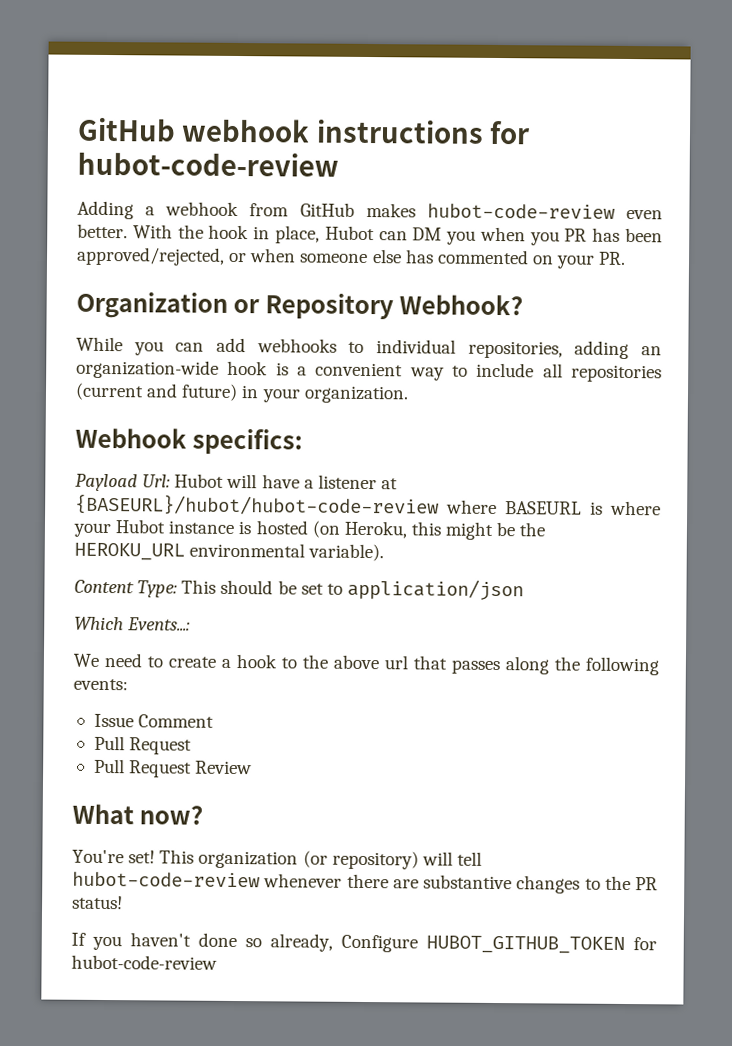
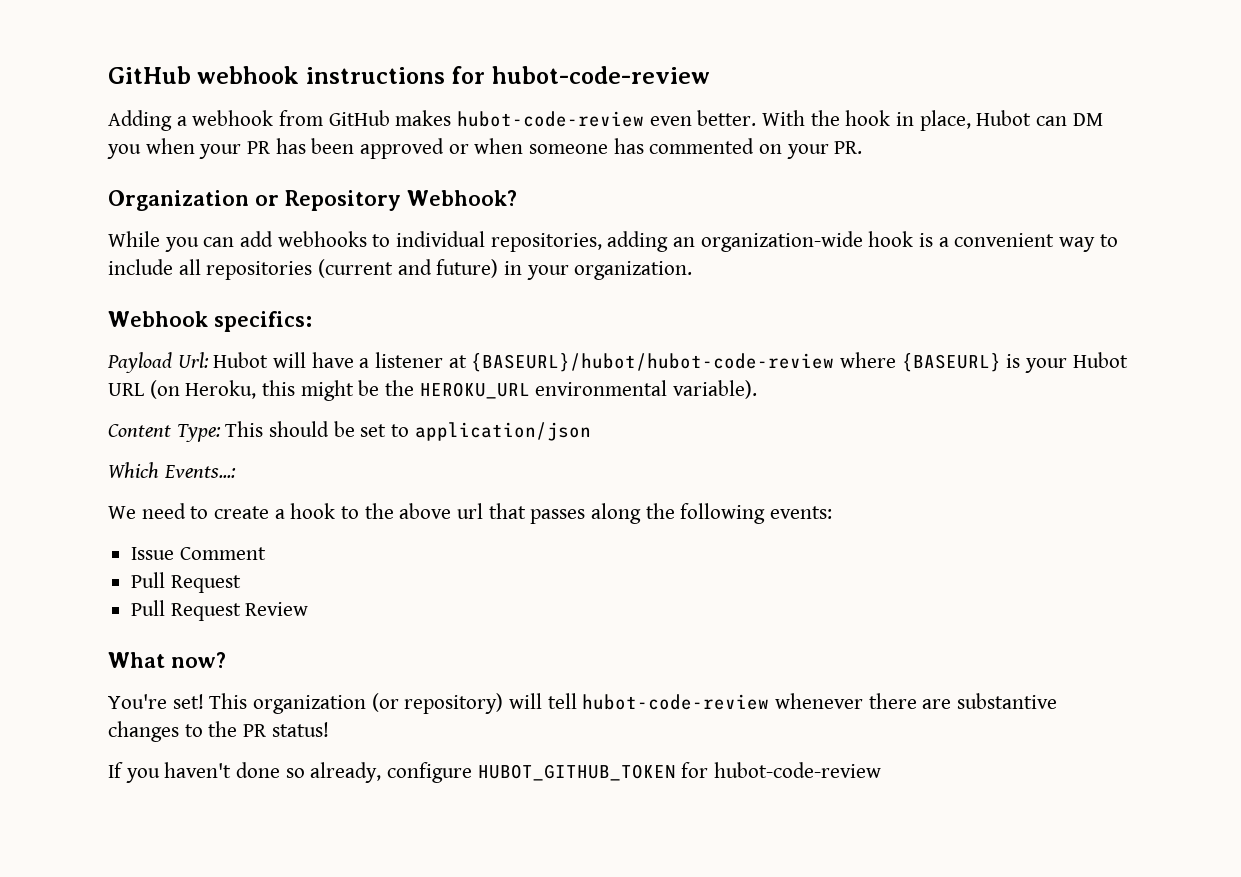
[529,231,560,246] you -> [199,144,242,159] your
[76,246,225,266] approved/rejected, -> [360,138,445,159] approved
[371,249,402,264] else -> (609, 149) none
[505,500,661,516] [73,519,309,538] BASEURL is where your Hubot instance is hosted -> [901,352,1128,373] [108,383,144,396] {BASEURL} is your Hubot URL
[341,934,418,953] Configure -> [387,762,473,783] configure

